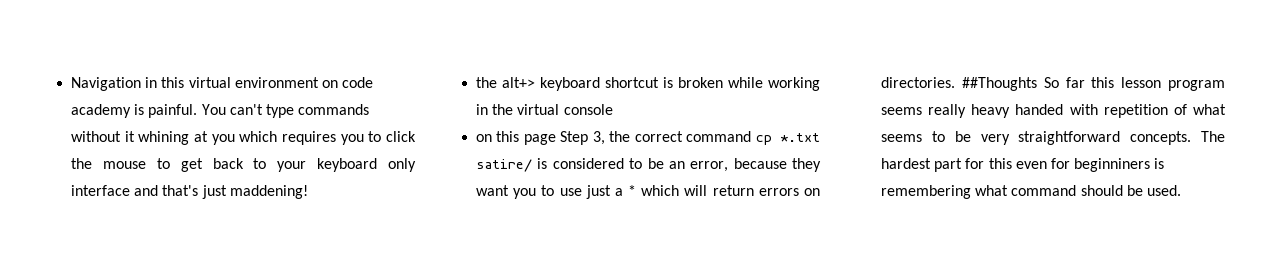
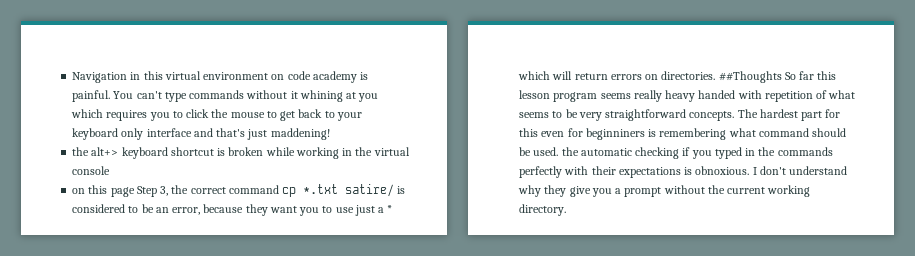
(1181, 190) none -> [561,147,833,159] [519,166,848,178] [518,185,811,197] [519,204,567,216] the automatic checking if you typed in the commands perfectly with their expectations is obnoxious. I don't understand why they give you a prompt without the current working directory.

